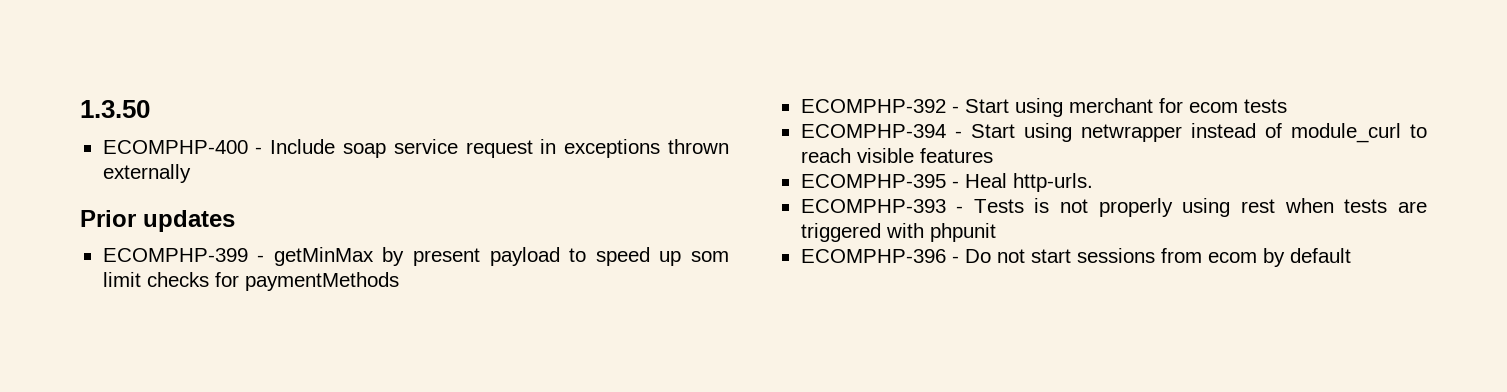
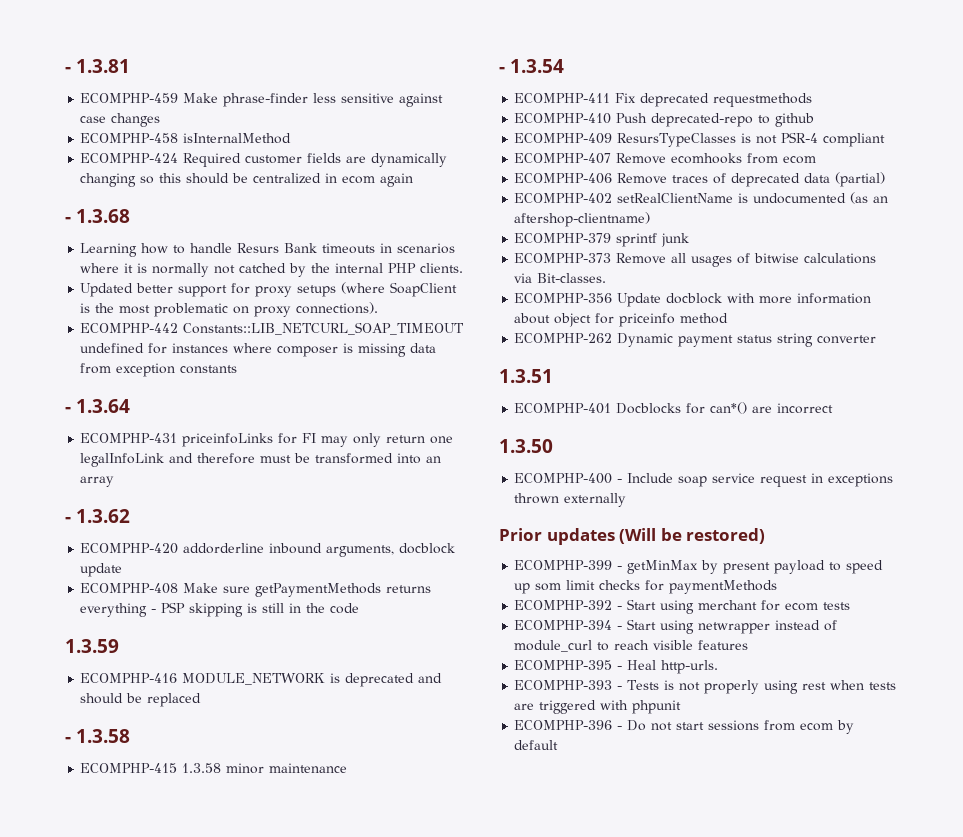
(80, 109) none -> [65,59,131,73] [80,93,444,107] [80,113,161,127] [80,133,292,144] [80,153,448,167] [80,173,414,187] [65,209,131,223] [80,243,456,257] [80,263,464,277] [80,282,458,297] [80,302,379,317] [80,322,465,335] [80,343,437,357] [80,363,238,377] [65,399,131,413] [80,433,454,447] [80,453,442,467] [80,476,115,487] [65,509,131,523] [80,543,456,557] [80,563,123,577] [80,583,432,597] [80,602,360,617] [65,639,119,653] [80,673,443,687] [80,693,202,707] [65,729,131,743] [80,763,348,774] [499,59,565,73] [514,93,813,107] [514,113,815,127] [514,132,886,147] [514,153,817,164] [514,172,886,187] [514,192,889,204] [514,212,651,227] [514,233,690,247] [514,253,877,267] [514,273,607,283] [514,293,872,307] [514,313,729,327] [514,333,877,347] [499,369,553,383] [514,402,834,414] - 1.3.81 // ECOMPHP-459 Make phrase-finder less sensitive against case changes // ECOMPHP-458 isInternalMethod // ECOMPHP-424 Required customer fields are dynamically changing so this should be centralized in ecom again // - 1.3.68 // Learning how to handle Resurs Bank timeouts in scenarios where it is normally not catched by the internal PHP clients. // Updated better support for proxy setups (where SoapClient is the most problematic on proxy connections). // ECOMPHP-442 Constants::LIB_NETCURL_SOAP_TIMEOUT undefined for instances where composer is missing data from exception constants // - 1.3.64 // ECOMPHP-431 priceinfoLinks for FI may only return one legalInfoLink and therefore must be transformed into an array // - 1.3.62 // ECOMPHP-420 addorderline inbound arguments, docblock update // ECOMPHP-408 Make sure getPaymentMethods returns everything - PSP skipping is still in the code // 1.3.59 // ECOMPHP-416 MODULE_NETWORK is deprecated and should be replaced // - 1.3.58 // ECOMPHP-415 1.3.58 minor maintenance // - 1.3.54 // ECOMPHP-411 Fix deprecated requestmethods // ECOMPHP-410 Push deprecated-repo to github // ECOMPHP-409 ResursTypeClasses is not PSR-4 compliant // ECOMPHP-407 Remove ecomhooks from ecom // ECOMPHP-406 Remove traces of deprecated data (partial) // ECOMPHP-402 setRealClientName is undocumented (as an aftershop-clientname) // ECOMPHP-379 sprintf junk // ECOMPHP-373 Remove all usages of bitwise calculations via Bit-classes. // ECOMPHP-356 Update docblock with more information about object for priceinfo method // ECOMPHP-262 Dynamic payment status string converter // 1.3.51 // ECOMPHP-401 Docblocks for can*() are incorrect //
(235, 221) none -> [619,528,766,544] (Will be restored)

